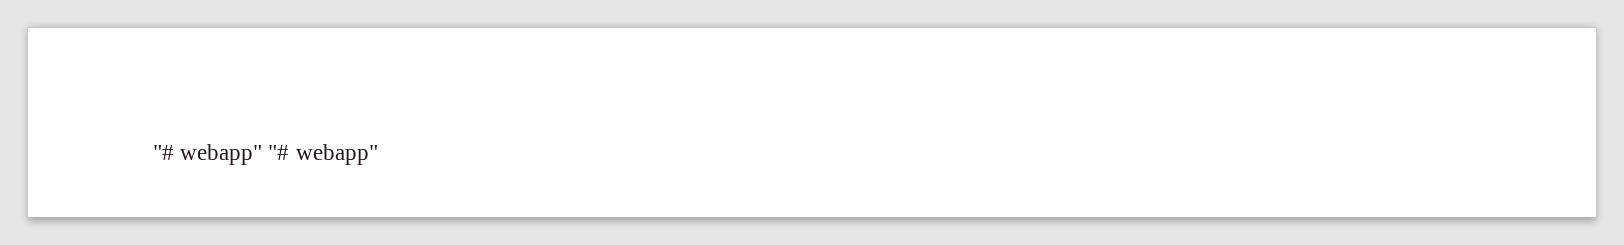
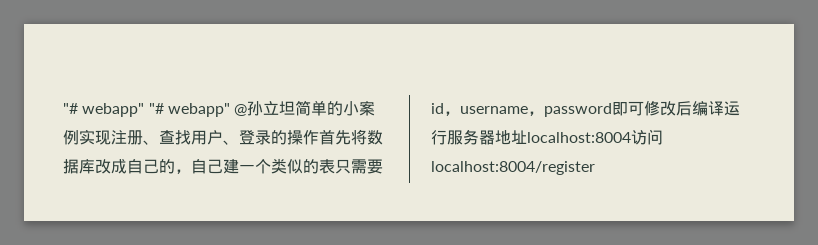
(378, 154) none -> [234,100,376,116] [63,129,383,145] [63,158,383,174] [431,100,740,117] [431,129,663,145] [431,161,595,175] @孙立坦简单的小案例实现注册、查找用户、登录的操作首先将数据库改成自己的，自己建一个类似的表只需要id，username，password即可修改后编译运行服务器地址localhost:8004访问localhost:8004/register

